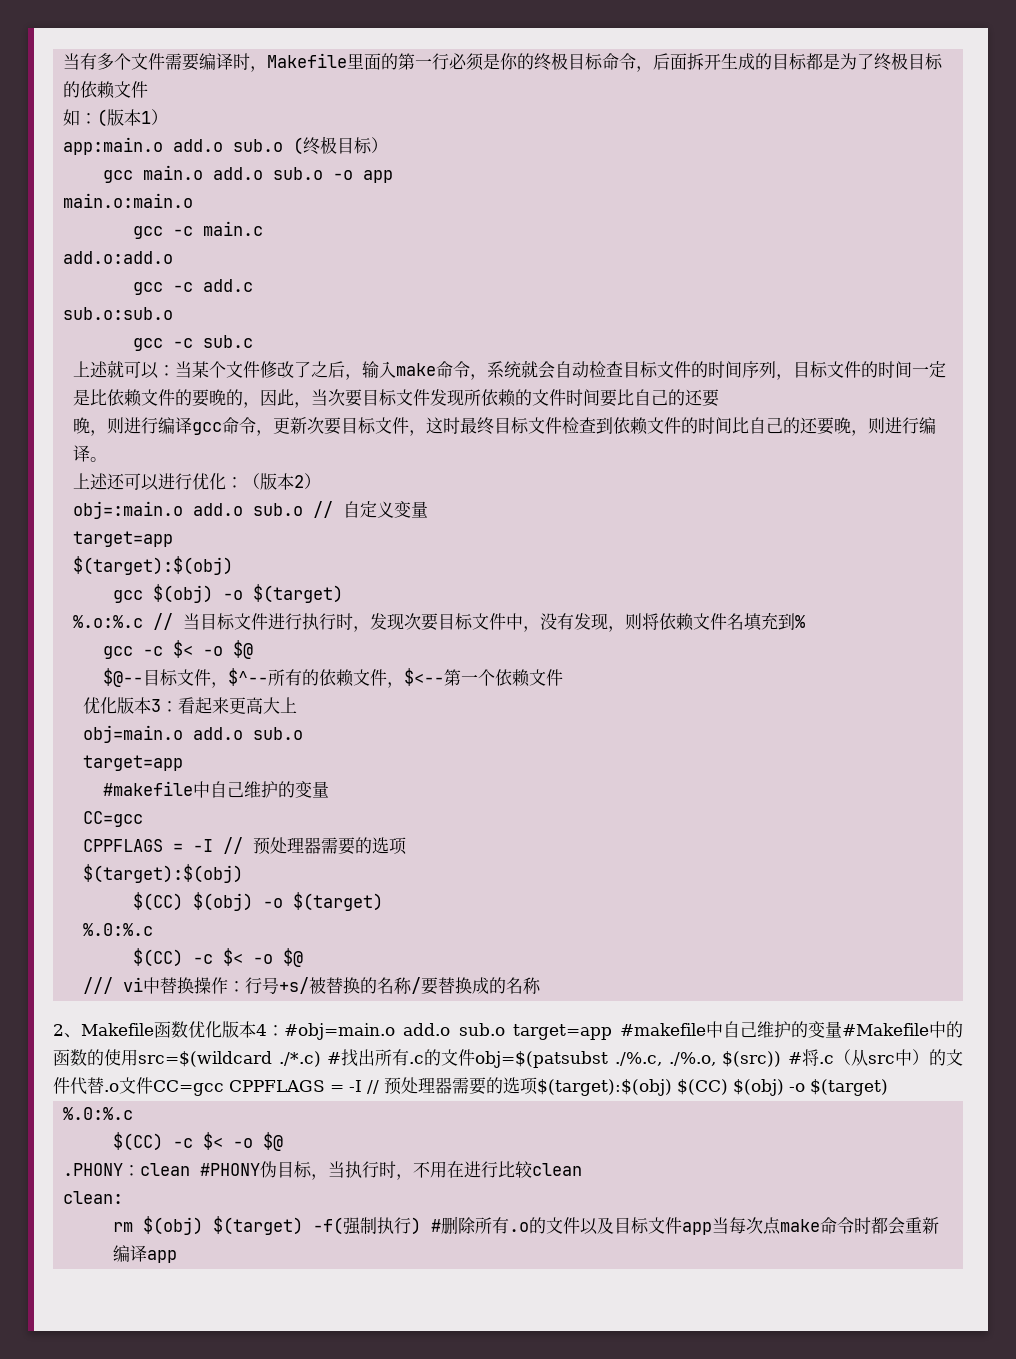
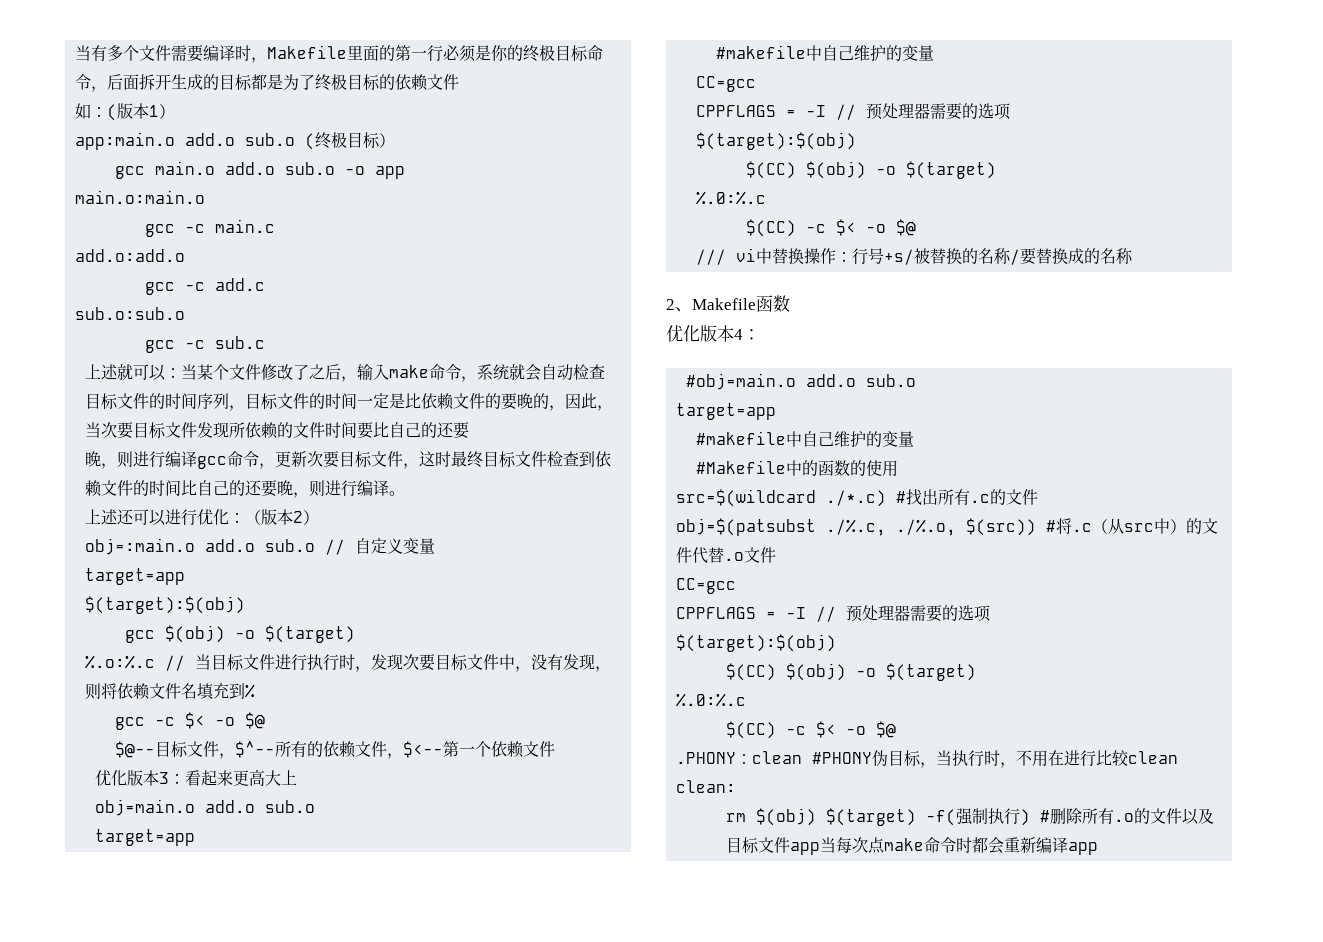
(188, 1029) none -> (790, 303) //
(284, 1030) none -> (760, 334) //
[512,1021,842,1040] target=app #makefile中自己维护的变量 -> [676,403,777,420] [696,431,915,447] // target=app // #makefile中自己维护的变量 //
(138, 1057) none -> (899, 468) //
(476, 1057) none -> (1039, 497) //
[153,1077,672,1096] CC=gcc CPPFLAGS = -I // 预处理器需要的选项$(target):$(obj) -> [676,578,737,594] [676,605,992,622] [676,634,837,652] // CC=gcc // CPPFLAGS = -I // 预处理器需要的选项 // $(target):$(obj) //

